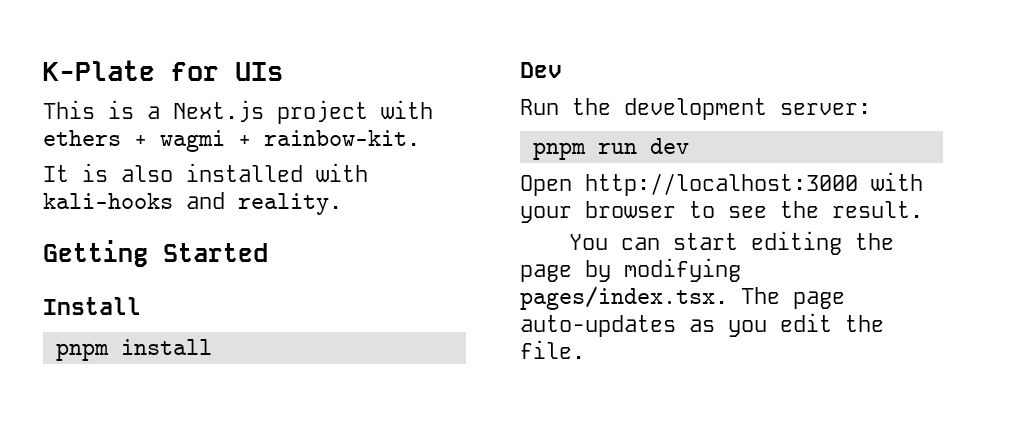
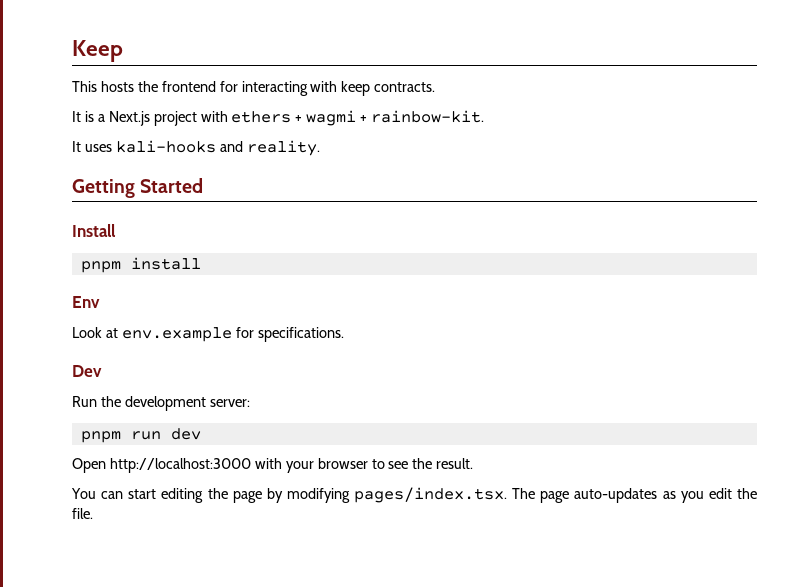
[43,60,283,81] [43,100,95,119] K-Plate for UIs // This -> [72,40,123,62] [72,81,436,96] [72,111,81,122] Keep // This hosts the frontend for interacting with keep contracts. // It
[82,163,368,182] is also installed with -> [84,144,112,152] uses
(212, 347) none -> [72,296,100,308] [72,327,344,342] // Env // Look at env.example for specifications.

